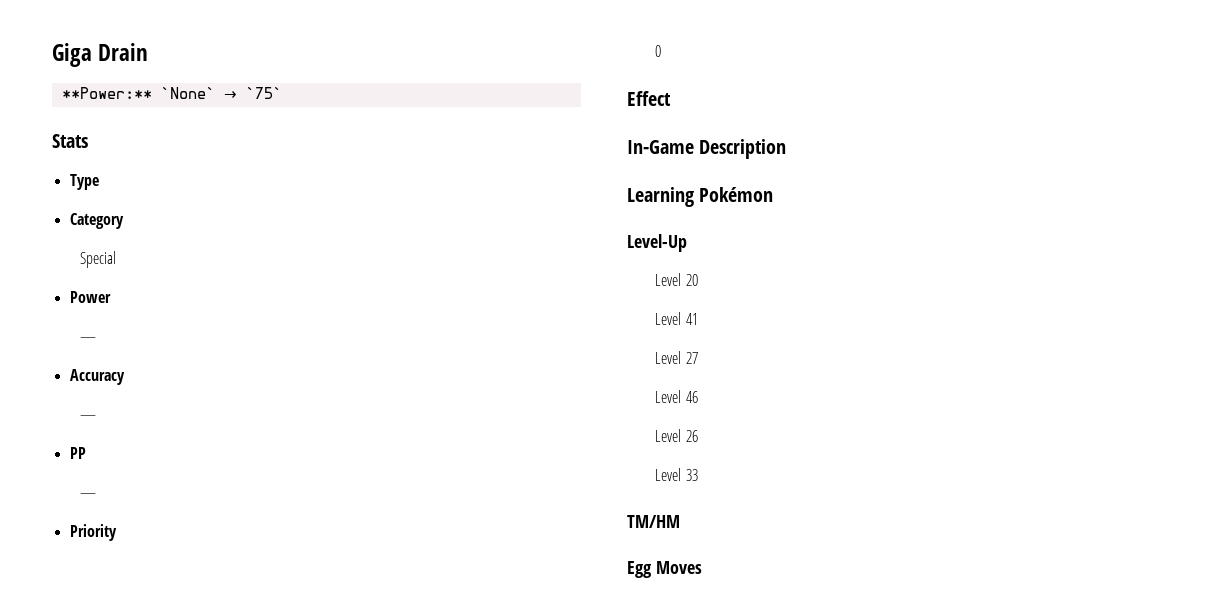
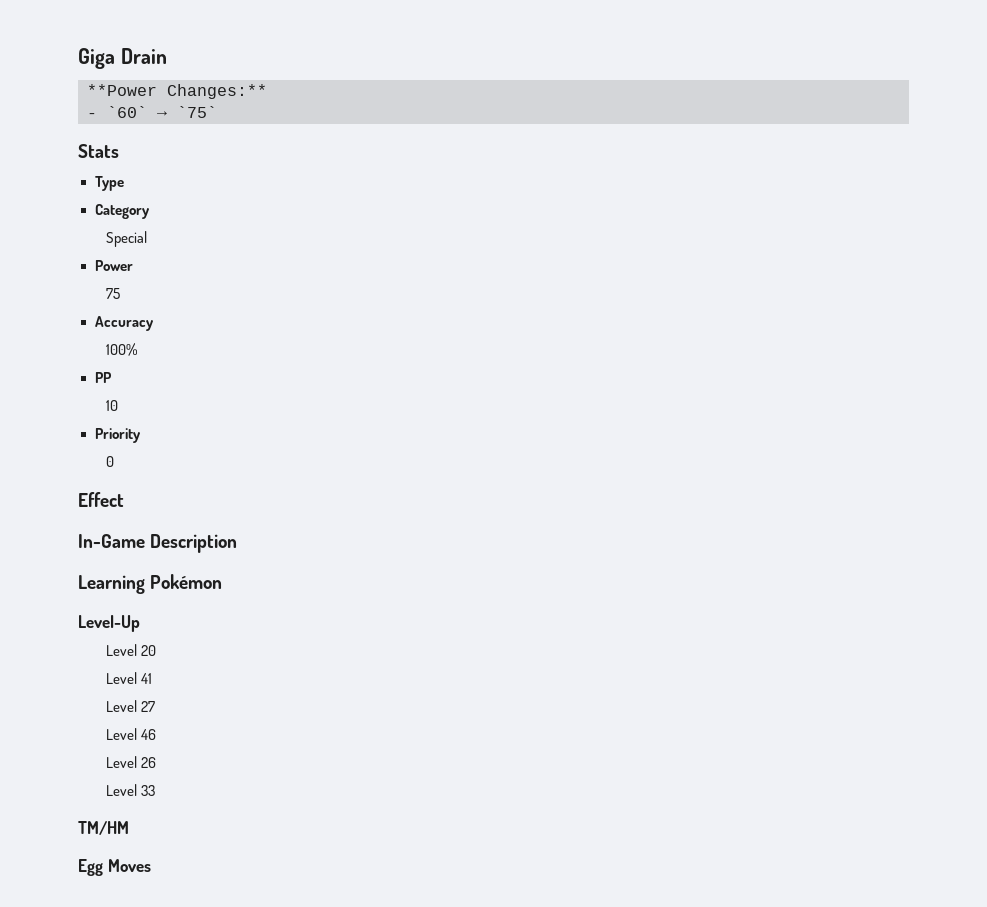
[61,87,215,99] **Power:** `None` -> [87,84,267,99] [87,106,147,118] **Power Changes:** // - `60`
[80,337,97,342] — -> [106,288,121,299] 75
[80,415,97,420] — -> [106,343,138,356] 100%
[80,493,97,498] — -> [106,400,119,411] 10

